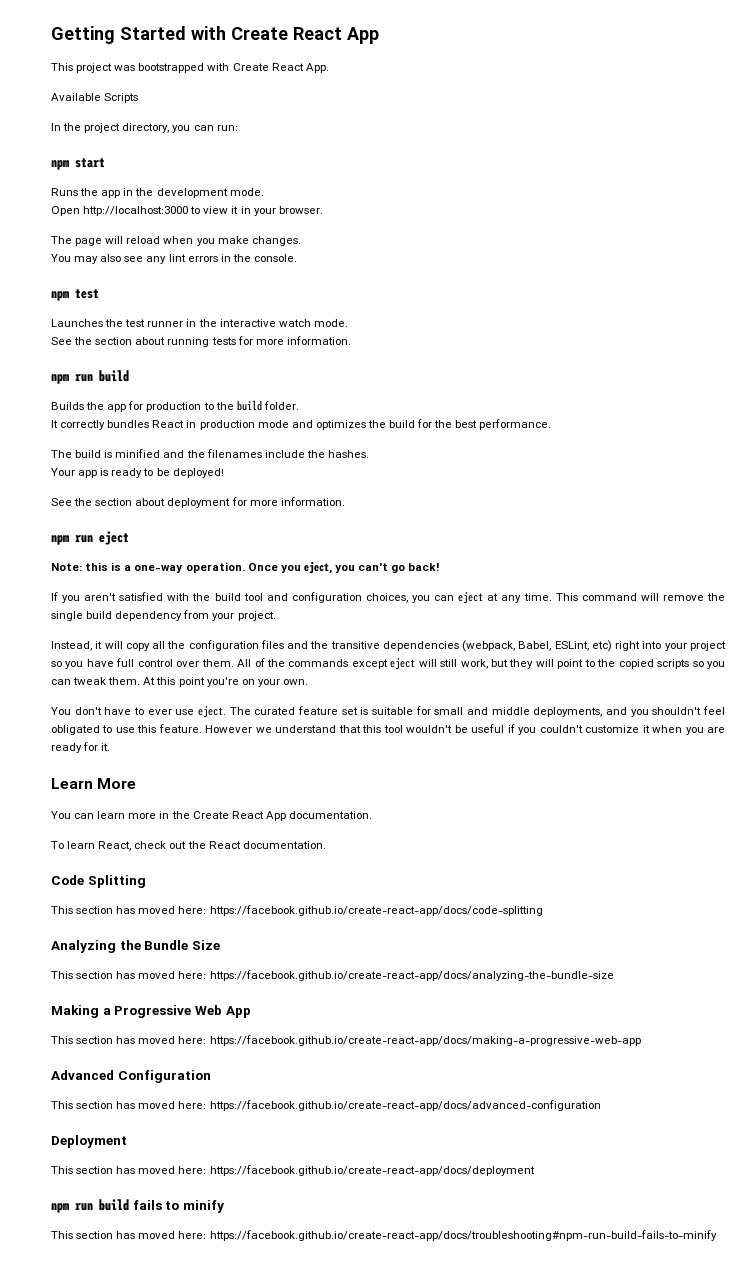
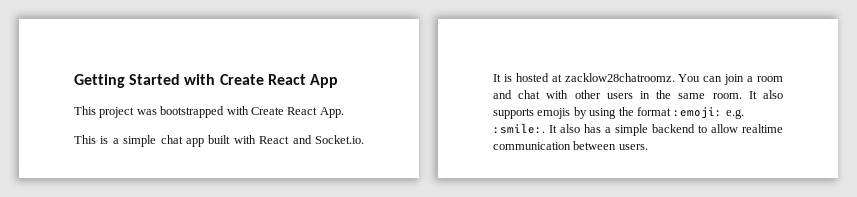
[51,93,139,103] [51,123,238,133] [51,158,105,170] [51,188,264,198] [51,206,323,216] [51,236,301,246] [51,254,297,264] [51,289,99,301] [51,319,348,327] [51,336,351,347] [51,370,129,384] [51,400,299,412] [51,419,552,430] [51,449,369,458] [51,468,224,478] [51,497,345,508] [51,531,129,545] [51,561,441,574] [51,592,725,604] [51,610,276,621] [51,640,727,652] [51,658,726,670] [51,677,308,687] [51,706,725,718] [51,724,726,735] [51,742,111,753] [51,778,137,789] [51,811,372,821] [51,841,326,851] [51,875,146,888] [51,905,543,916] [51,940,220,953] [51,970,614,981] [51,1005,251,1018] [51,1035,641,1046] [51,1070,211,1083] [51,1100,601,1111] [51,1135,127,1148] [51,1165,535,1176] [51,1199,224,1213] [51,1230,717,1241] Available Scripts // In the project directory, you can run: // npm start // Runs the app in the development mode. // Open http://localhost:3000 to view it in your browser. // The page will reload when you make changes. // You may also see any lint errors in the console. // npm test // Launches the test runner in the interactive watch mode. // See the section about running tests for more information. // npm run build // Builds the app for production to the build folder. // It correctly bundles React in production mode and optimizes the build for the best performance. // The build is minified and the filenames include the hashes. // Your app is ready to be deployed! // See the section about deployment for more information. // npm run eject // Note: this is a one-way operation. Once you eject, you can't go back! // If you aren't satisfied with the build tool and configuration choices, you can eject at any time. This command will remove the single build dependency from your project. // Instead, it will copy all the configuration files and the transitive dependencies (webpack, Babel, ESLint, etc) right into your project so you have full control over them. All of the commands except eject will still work, but they will point to the copied scripts so you can tweak them. At this point you're on your own. // You don't have to ever use eject. The curated feature set is suitable for small and middle deployments, and you shouldn't feel obligated to use this feature. However we understand that this tool wouldn't be useful if you couldn't customize it when you are ready for it. // Learn More // You can learn more in the Create React App documentation. // To learn React, check out the React documentation. // Code Splitting // This section has moved here: https://facebook.github.io/create-react-app/docs/code-splitting // Analyzing the Bundle Size // This section has moved here: https://facebook.github.io/create-react-app/docs/analyzing-the-bundle-size // Making a Progressive Web App // This section has moved here: https://facebook.github.io/create-react-app/docs/making-a-progressive-web-app // Advanced Configuration // This section has moved here: https://facebook.github.io/create-react-app/docs/advanced-configuration // Deployment // This section has moved here: https://facebook.github.io/create-react-app/docs/deployment // npm run build fails to minify // This section has moved here: https://facebook.github.io/create-react-app/docs/troubleshooting#npm-run-build-fails-to-minify -> [74,135,364,147] [493,73,783,85] [493,90,783,99] [493,107,744,119] [493,123,783,136] [493,141,648,150] This is a simple chat app built with React and Socket.io. It is hosted at zacklow28chatroomz. You can join a room and chat with other users in the same room. It also supports emojis by using the format :emoji: e.g. :smile:. It also has a simple backend to allow realtime communication between users.

